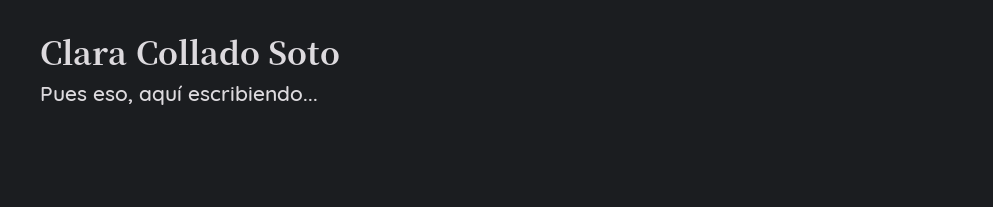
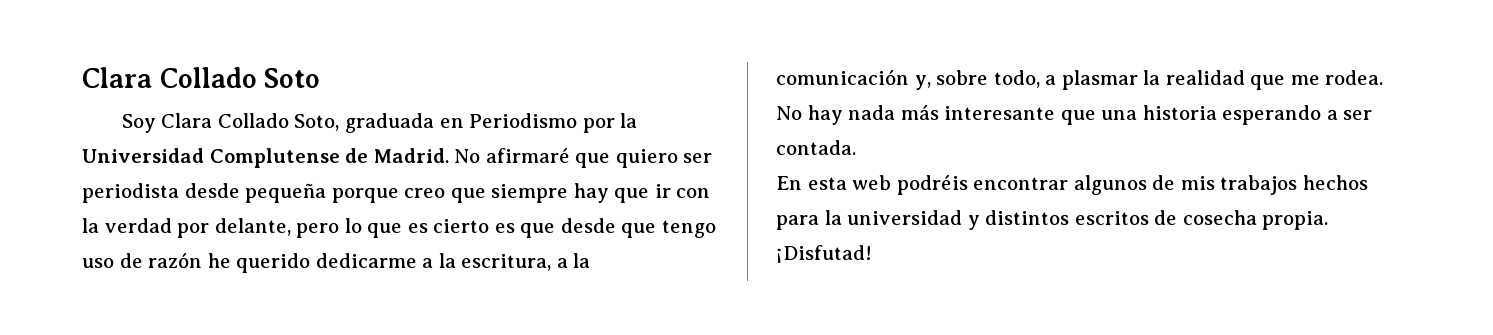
[40,85,318,105] Pues eso, aquí escribiendo... -> [121,113,638,133] [82,148,713,168] [82,183,711,203] [82,218,716,238] [82,252,591,273] [776,69,1384,90] [776,105,1373,125] [776,140,856,155] [776,175,1368,195] [776,210,1329,230] [776,245,872,263] Soy Clara Collado Soto, graduada en Periodismo por la Universidad Complutense de Madrid. No afirmaré que quiero ser periodista desde pequeña porque creo que siempre hay que ir con la verdad por delante, pero lo que es cierto es que desde que tengo uso de razón he querido dedicarme a la escritura, a la comunicación y, sobre todo, a plasmar la realidad que me rodea. No hay nada más interesante que una historia esperando a ser contada. // En esta web podréis encontrar algunos de mis trabajos hechos para la universidad y distintos escritos de cosecha propia. ¡Disfutad!

